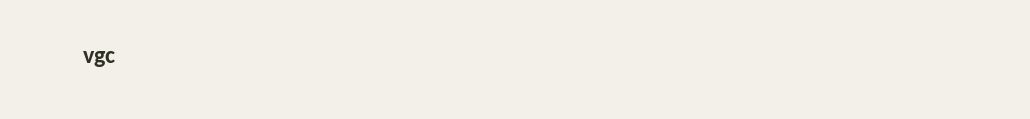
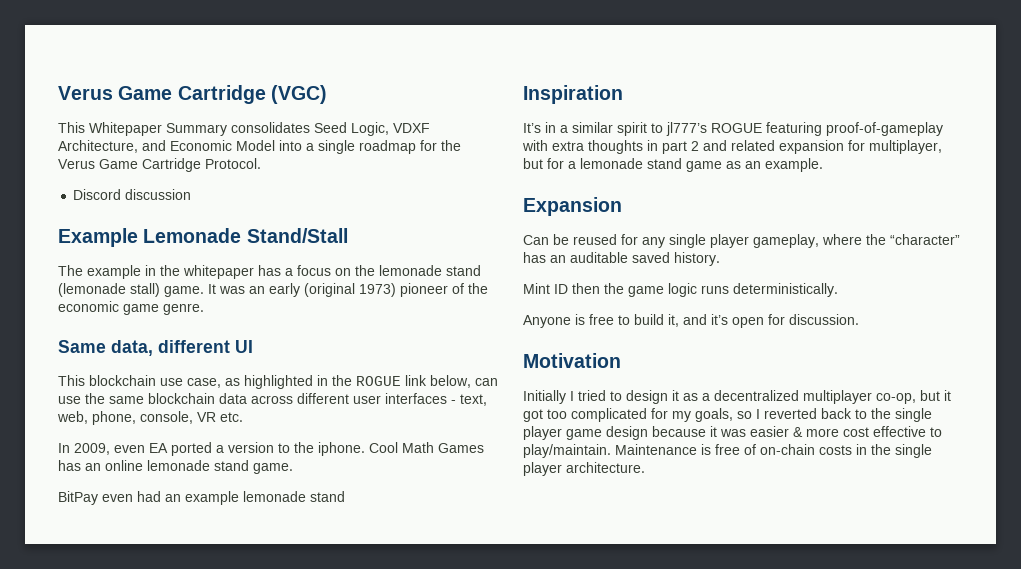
[83,51,115,67] vgc -> [58,85,327,104] [58,122,430,136] [58,140,461,154] [58,158,261,172] [73,189,192,200] [58,228,348,247] [58,265,481,279] [58,283,488,297] [58,301,204,315] [58,340,253,356] [58,375,498,389] [58,393,487,406] [57,411,243,425] [58,442,484,456] [58,460,293,474] [58,491,345,505] [523,85,623,104] [523,122,943,136] [522,140,942,154] [523,158,823,172] [523,197,622,216] [523,234,960,248] [523,252,720,266] [523,283,838,297] [523,314,859,328] [523,353,621,368] [523,390,951,404] [523,408,932,422] [523,426,942,440] [523,444,932,458] [523,462,645,476] Verus Game Cartridge (VGC) // This Whitepaper Summary consolidates Seed Logic, VDXF Architecture, and Economic Model into a single roadmap for the Verus Game Cartridge Protocol. // Discord discussion // Example Lemonade Stand/Stall // The example in the whitepaper has a focus on the lemonade stand (lemonade stall) game. It was an early (original 1973) pioneer of the economic game genre. // Same data, different UI // This blockchain use case, as highlighted in the ROGUE link below, can use the same blockchain data across different user interfaces - text, web, phone, console, VR etc. // In 2009, even EA ported a version to the iphone. Cool Math Games has an online lemonade stand game. // BitPay even had an example lemonade stand // Inspiration // It’s in a similar spirit to jl777’s ROGUE featuring proof-of-gameplay with extra thoughts in part 2 and related expansion for multiplayer, but for a lemonade stand game as an example. // Expansion // Can be reused for any single player gameplay, where the “character” has an auditable saved history. // Mint ID then the game logic runs deterministically. // Anyone is free to build it, and it’s open for discussion. // Motivation // Initially I tried to design it as a decentralized multiplayer co-op, but it got too complicated for my goals, so I reverted back to the single player game design because it was easier & more cost effective to play/maintain. Maintenance is free of on-chain costs in the single player architecture.

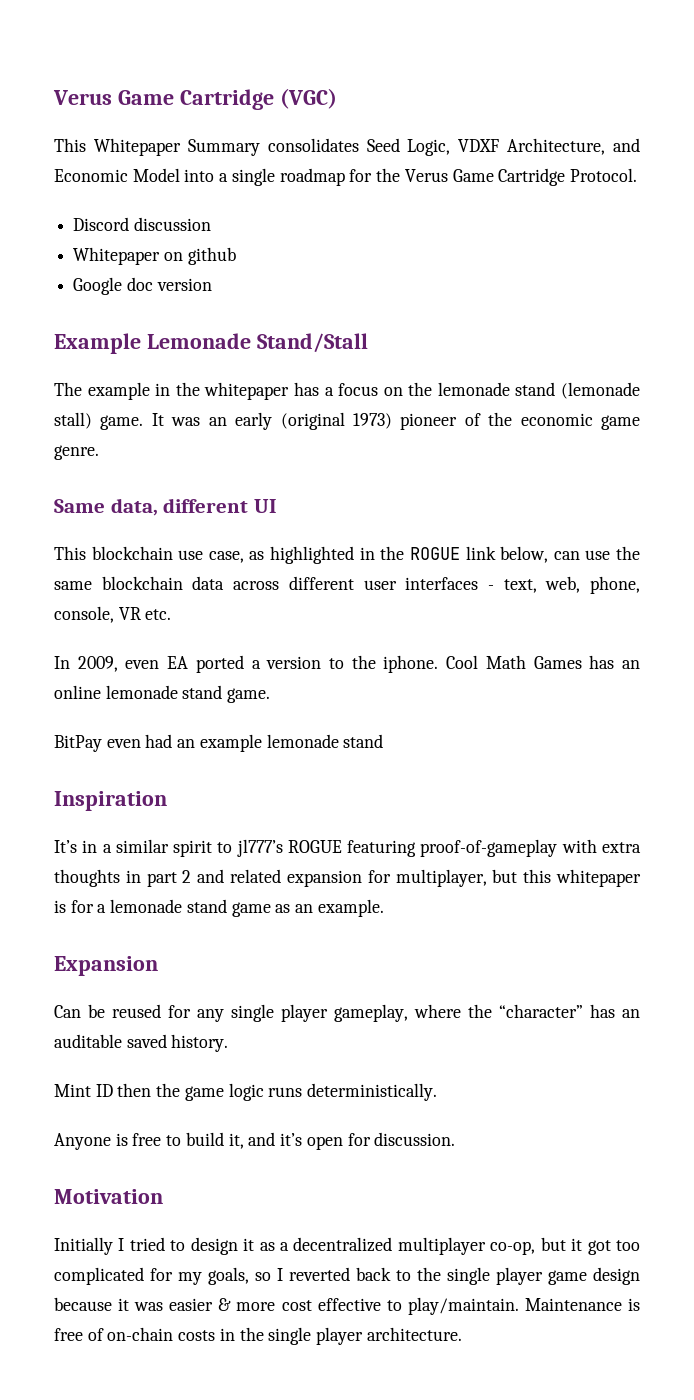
(192, 194) none -> [73,247,236,265] [73,277,212,295] // Whitepaper on github // Google doc version
(543, 163) none -> [523,869,641,887] [54,900,66,913] this whitepaper is

